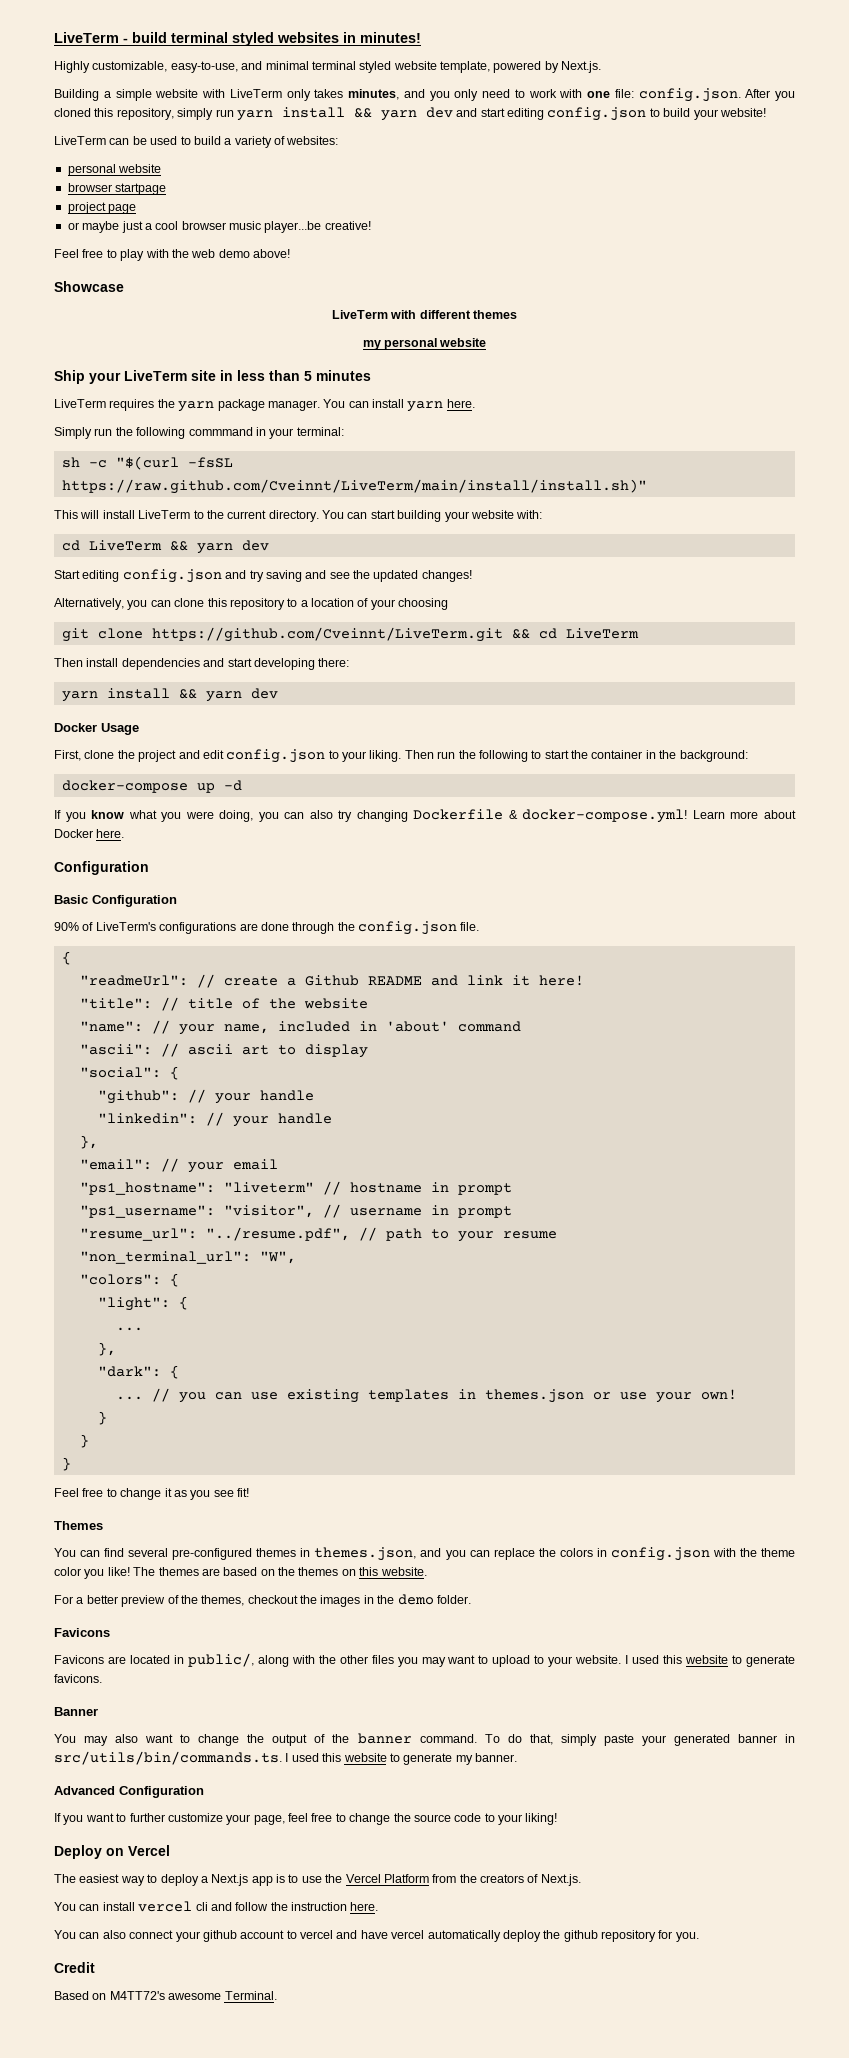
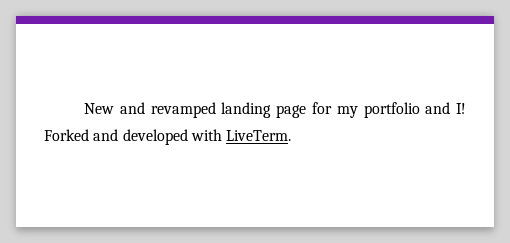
[54,32,421,46] [54,61,602,73] [54,88,795,102] [54,107,766,121] [54,136,339,148] [67,164,162,176] [67,183,167,195] [67,202,137,214] [67,221,371,233] [54,249,290,261] [54,281,124,292] [331,310,518,319] [362,338,487,350] [54,370,371,384] [54,399,475,412] [54,427,344,439] [61,456,233,470] [61,479,647,494] [54,510,543,522] [61,540,269,554] [54,569,472,583] [54,598,449,610] [61,627,639,642] [54,658,350,670] [61,688,278,702] [54,723,139,735] [54,749,748,763] [61,780,242,793] [54,809,796,823] [54,829,125,838] [54,861,149,875] [54,895,177,907] [54,921,480,935] [61,951,71,965] [79,974,584,988] [79,997,368,1011] [79,1020,521,1035] [79,1043,368,1058] [79,1066,179,1080] [97,1089,314,1104] [97,1112,332,1127] [79,1135,98,1149] [79,1158,278,1173] [79,1181,512,1195] [79,1204,512,1218] [79,1227,557,1242] [79,1251,296,1264] [79,1273,179,1287] [97,1296,188,1311] [115,1327,143,1331] [97,1342,116,1356] [97,1365,179,1379] [115,1388,737,1403] [97,1411,107,1425] [79,1434,89,1448] [61,1457,71,1471] [54,1488,249,1500] [54,1521,103,1530] [54,1547,795,1561] [54,1567,427,1579] [54,1594,471,1607] [54,1628,110,1637] [54,1653,795,1667] [54,1674,102,1683] [54,1707,98,1716] [54,1733,795,1746] [54,1751,517,1765] [54,1786,204,1798] [54,1813,558,1825] [54,1845,170,1859] [54,1874,581,1886] [54,1901,379,1912] [54,1930,699,1942] [54,1962,95,1973] [54,1991,277,2000] LiveTerm - build terminal styled websites in minutes! // Highly customizable, easy-to-use, and minimal terminal styled website template, powered by Next.js. // Building a simple website with LiveTerm only takes minutes, and you only need to work with one file: config.json. After you cloned this repository, simply run yarn install && yarn dev and start editing config.json to build your website! // LiveTerm can be used to build a variety of websites: // personal website // browser startpage // project page // or maybe just a cool browser music player...be creative! // Feel free to play with the web demo above! // Showcase // LiveTerm with different themes // my personal website // Ship your LiveTerm site in less than 5 minutes // LiveTerm requires the yarn package manager. You can install yarn here. // Simply run the following commmand in your terminal: // sh -c "$(curl -fsSL https://raw.github.com/Cveinnt/LiveTerm/main/install/install.sh)" // This will install LiveTerm to the current directory. You can start building your website with: // cd LiveTerm && yarn dev // Start editing config.json and try saving and see the updated changes! // Alternatively, you can clone this repository to a location of your choosing // git clone https://github.com/Cveinnt/LiveTerm.git && cd LiveTerm // Then install dependencies and start developing there: // yarn install && yarn dev // Docker Usage // First, clone the project and edit config.json to your liking. Then run the following to start the container in the background: // docker-compose up -d // If you know what you were doing, you can also try changing Dockerfile & docker-compose.yml! Learn more about Docker here. // Configuration // Basic Configuration // 90% of LiveTerm's configurations are done through the config.json file. // { // "readmeUrl": // create a Github README and link it here! // "title": // title of the website // "name": // your name, included in 'about' command // "ascii": // ascii art to display // "social": { // "github": // your handle // "linkedin": // your handle // }, // "email": // your email // "ps1_hostname": "liveterm" // hostname in prompt // "ps1_username": "visitor", // username in prompt // "resume_url": "../resume.pdf", // path to your resume // "non_terminal_url": "W", // "colors": { // "light": { // ... // }, // "dark": { // ... // you can use existing templates in themes.json or use your own! // } // } // } // Feel free to change it as you see fit! // Themes // You can find several pre-configured themes in themes.json, and you can replace the colors in config.json with the theme color you like! The themes are based on the themes on this website. // For a better preview of the themes, checkout the images in the demo folder. // Favicons // Favicons are located in public/, along with the other files you may want to upload to your website. I used this website to generate favicons. // Banner // You may also want to change the output of the banner command. To do that, simply paste your generated banner in src/utils/bin/commands.ts. I used this website to generate my banner. // Advanced Configuration // If you want to further customize your page, feel free to change the source code to your liking! // Deploy on Vercel // The easiest way to deploy a Next.js app is to use the Vercel Platform from the creators of Next.js. // You can install vercel cli and follow the instruction here. // You can also connect your github account to vercel and have vercel automatically deploy the github repository for you. // Credit // Based on M4TT72's awesome Terminal. -> [84,102,466,118] [44,129,292,145] New and revamped landing page for my portfolio and I! Forked and developed with LiveTerm.

